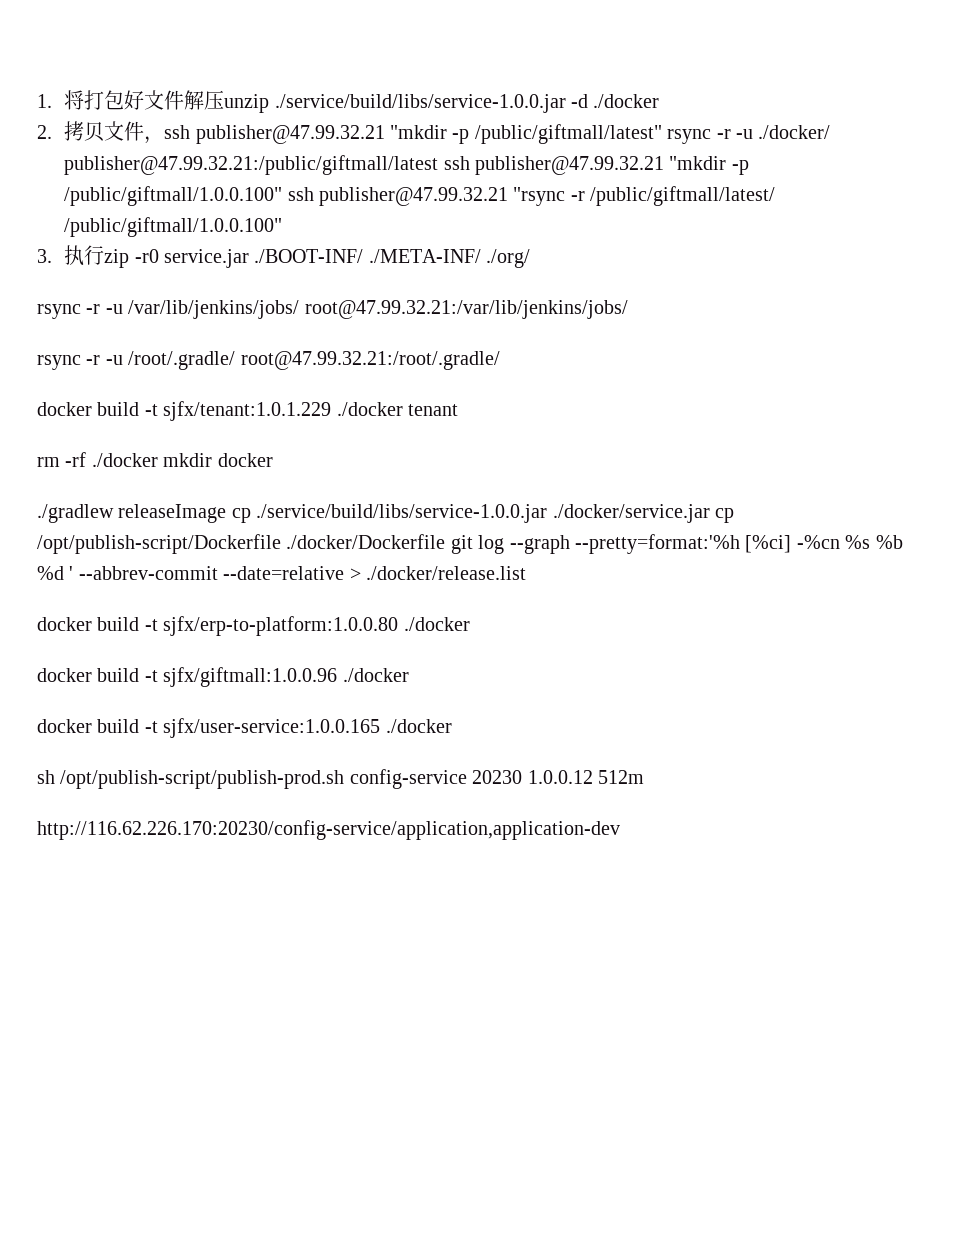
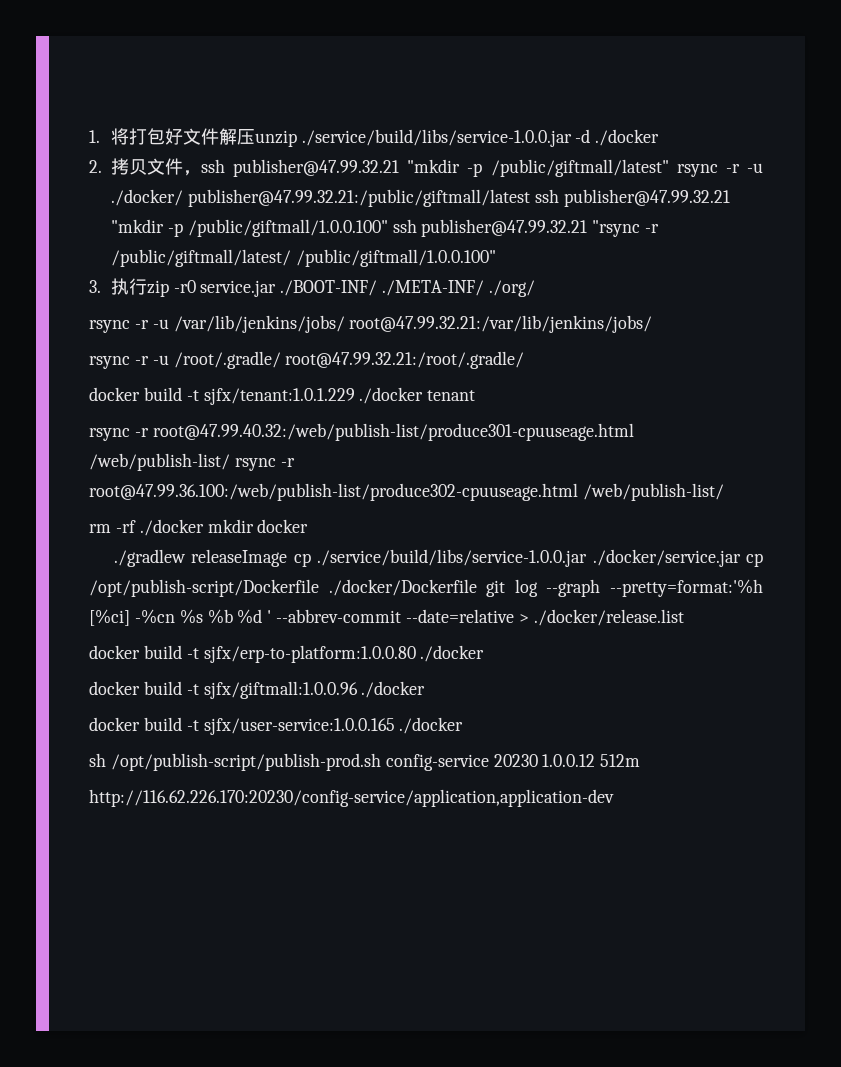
(458, 410) none -> [89,423,634,441] [89,453,295,471] [89,483,724,501] // rsync -r root@47.99.40.32:/web/publish-list/produce301-cpuuseage.html /web/publish-list/ rsync -r root@47.99.36.100:/web/publish-list/produce302-cpuuseage.html /web/publish-list/

